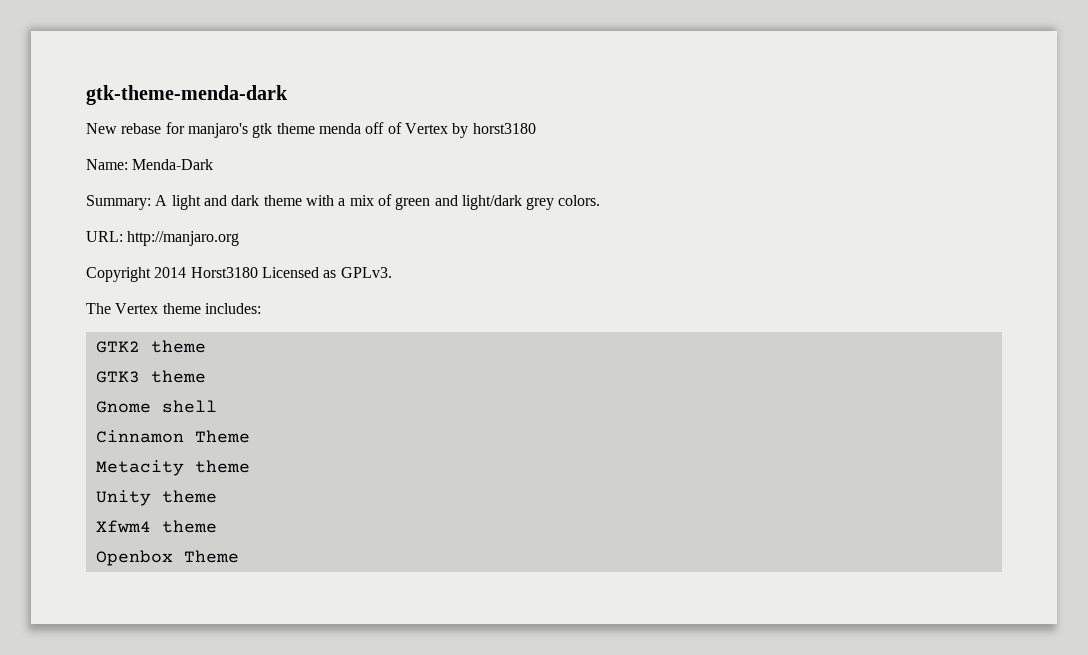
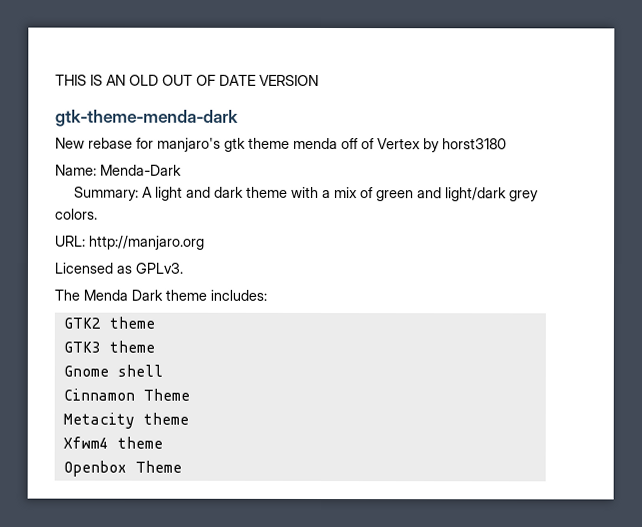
(86, 95) none -> [55,74,319,86] THIS IS AN OLD OUT OF DATE VERSION //
[86,267,258,282] Copyright 2014 Horst3180 -> (205, 242) none
[115,303,159,314] Vertex -> [83,289,163,301] Menda Dark
[95,490,217,506] // Unity theme -> (189, 418) none

